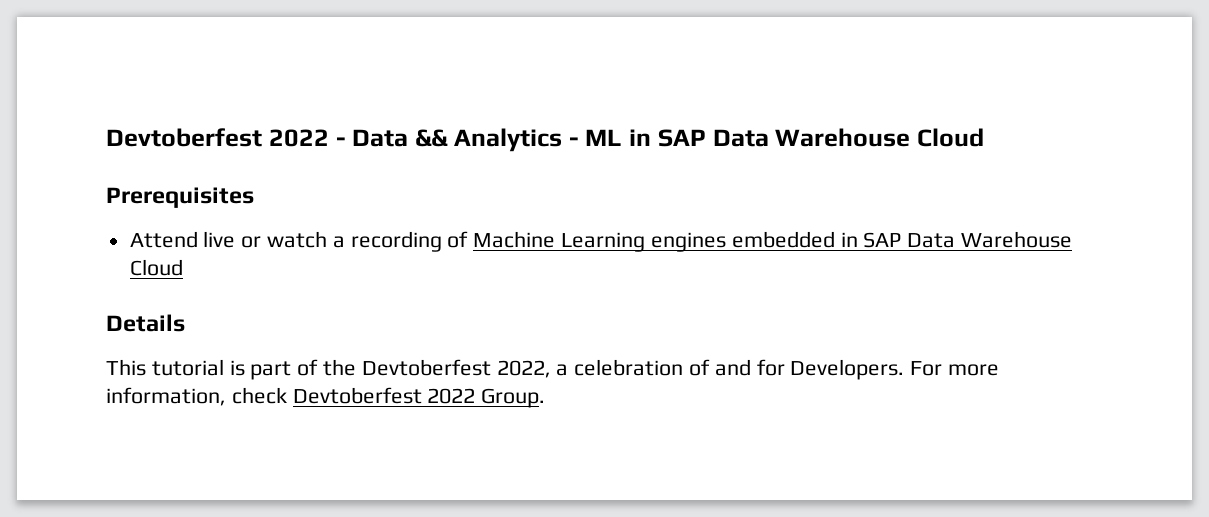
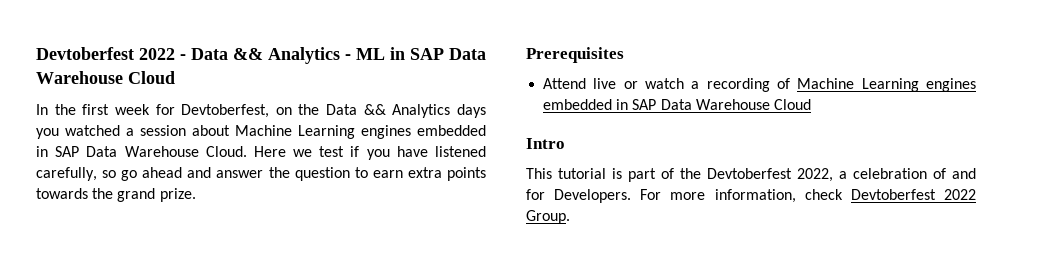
(984, 137) none -> [36,104,486,118] [36,125,486,139] [36,146,486,160] [36,167,486,181] [36,188,196,202] // In the first week for Devtoberfest, on the Data && Analytics days you watched a session about Machine Learning engines embedded in SAP Data Warehouse Cloud. Here we test if you have listened carefully, so go ahead and answer the question to earn extra points towards the grand prize.
[106,314,185,332] Details -> [526,138,565,149] Intro

